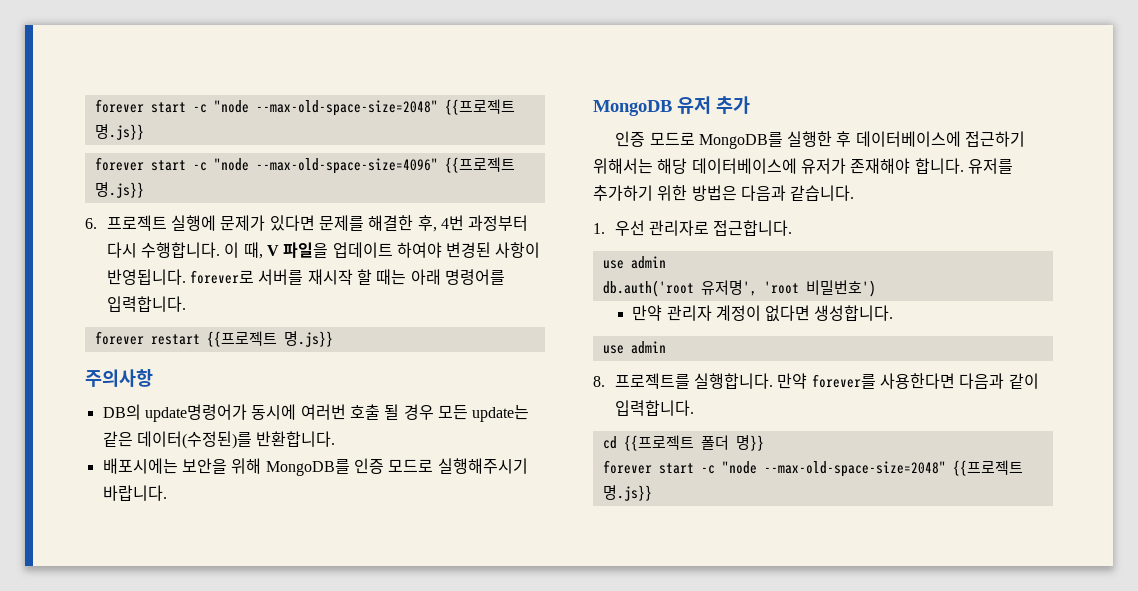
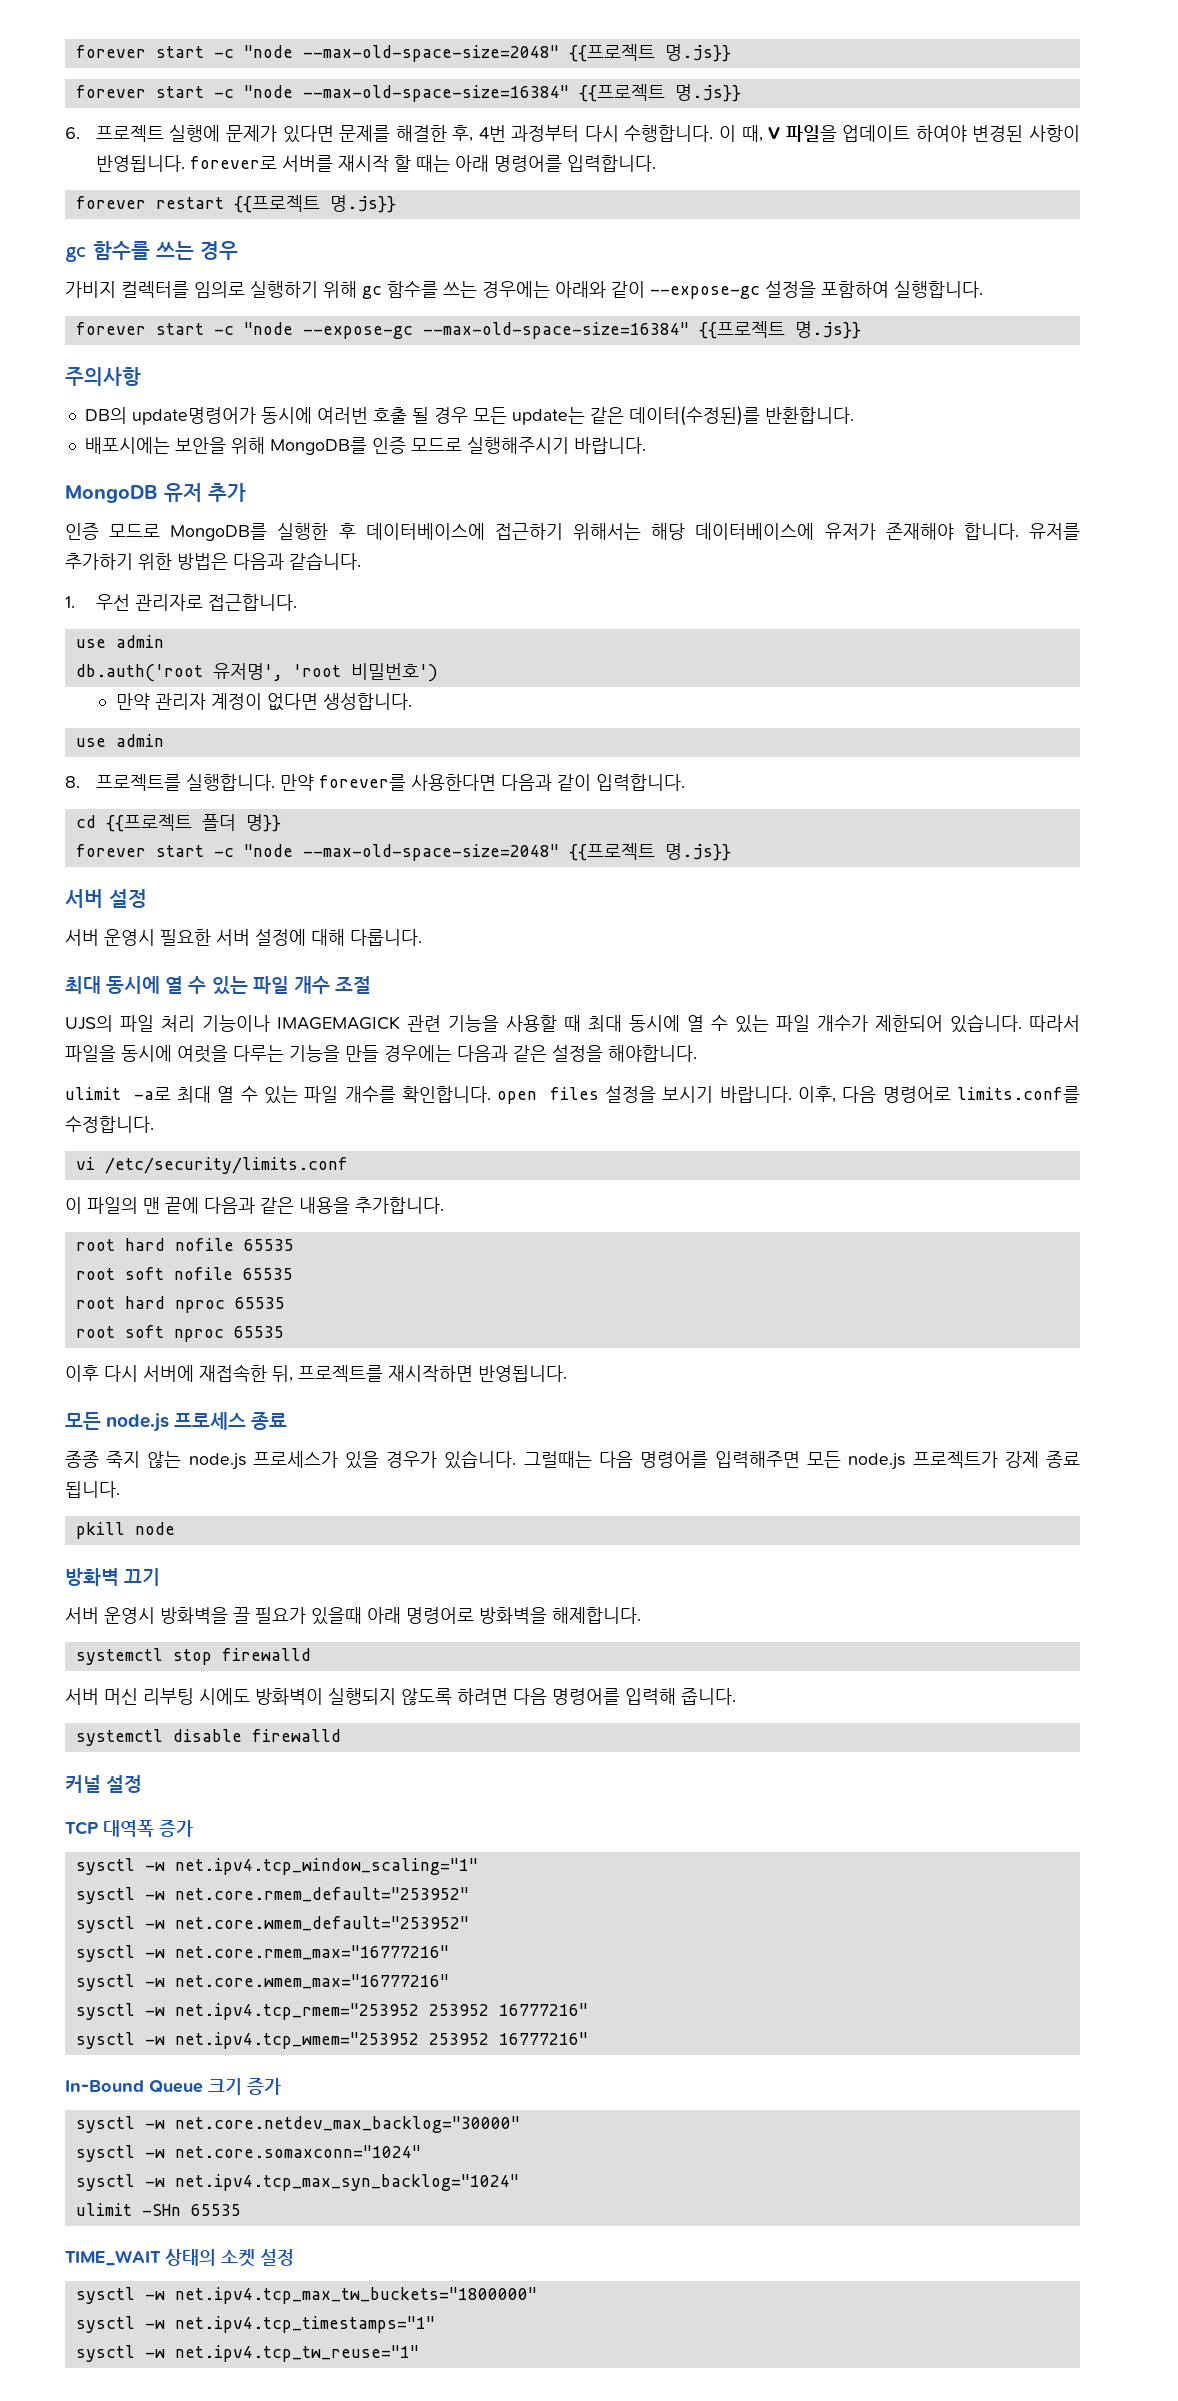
[255,158,438,174] --max-old-space-size=4096" -> [302,85,569,102] --max-old-space-size=16384"
(333, 339) none -> [65,241,238,262] [65,281,983,299] [75,321,861,339] // gc 함수를 쓰는 경우 // 가비지 컬렉터를 임의로 실행하기 위해 gc 함수를 쓰는 경우에는 아래와 같이 --expose-gc 설정을 포함하여 실행합니다. // forever start -c "node --expose-gc --max-old-space-size=16384" {{프로젝트 명.js}}
(652, 493) none -> [65,889,147,908] [65,929,422,946] [65,976,371,995] [65,1014,1080,1033] [65,1045,697,1063] [65,1086,1080,1104] [65,1116,154,1133] [75,1157,348,1174] [65,1197,444,1214] [75,1238,294,1251] [75,1267,293,1280] [75,1296,285,1313] [75,1325,284,1342] [65,1364,567,1382] [65,1412,288,1432] [65,1450,1080,1470] [65,1481,120,1498] [75,1522,175,1539] [65,1568,161,1586] [65,1607,641,1625] [75,1648,311,1665] [65,1688,736,1705] [75,1729,341,1746] [65,1775,143,1793] [65,1820,193,1837] [75,1858,478,1875] [75,1887,469,1904] [75,1916,469,1933] [75,1945,449,1962] [75,1974,449,1991] [75,2003,588,2020] [75,2032,588,2049] [65,2078,281,2095] [75,2116,520,2133] [75,2145,421,2162] [75,2174,519,2191] [75,2203,241,2216] [65,2249,294,2267] [75,2287,537,2304] [75,2316,435,2333] [75,2345,419,2362] // 서버 설정 // 서버 운영시 필요한 서버 설정에 대해 다룹니다. // 최대 동시에 열 수 있는 파일 개수 조절 // UJS의 파일 처리 기능이나 IMAGEMAGICK 관련 기능을 사용할 때 최대 동시에 열 수 있는 파일 개수가 제한되어 있습니다. 따라서 파일을 동시에 여럿을 다루는 기능을 만들 경우에는 다음과 같은 설정을 해야합니다. // ulimit -a로 최대 열 수 있는 파일 개수를 확인합니다. open files 설정을 보시기 바랍니다. 이후, 다음 명령어로 limits.conf를 수정합니다. // vi /etc/security/limits.conf // 이 파일의 맨 끝에 다음과 같은 내용을 추가합니다. // root hard nofile 65535 // root soft nofile 65535 // root hard nproc 65535 // root soft nproc 65535 // 이후 다시 서버에 재접속한 뒤, 프로젝트를 재시작하면 반영됩니다. // 모든 node.js 프로세스 종료 // 종종 죽지 않는 node.js 프로세스가 있을 경우가 있습니다. 그럴때는 다음 명령어를 입력해주면 모든 node.js 프로젝트가 강제 종료 됩니다. // pkill node // 방화벽 끄기 // 서버 운영시 방화벽을 끌 필요가 있을때 아래 명령어로 방화벽을 해제합니다. // systemctl stop firewalld // 서버 머신 리부팅 시에도 방화벽이 실행되지 않도록 하려면 다음 명령어를 입력해 줍니다. // systemctl disable firewalld // 커널 설정 // TCP 대역폭 증가 // sysctl -w net.ipv4.tcp_window_scaling="1" // sysctl -w net.core.rmem_default="253952" // sysctl -w net.core.wmem_default="253952" // sysctl -w net.core.rmem_max="16777216" // sysctl -w net.core.wmem_max="16777216" // sysctl -w net.ipv4.tcp_rmem="253952 253952 16777216" // sysctl -w net.ipv4.tcp_wmem="253952 253952 16777216" // In-Bound Queue 크기 증가 // sysctl -w net.core.netdev_max_backlog="30000" // sysctl -w net.core.somaxconn="1024" // sysctl -w net.ipv4.tcp_max_syn_backlog="1024" // ulimit -SHn 65535 // TIME_WAIT 상태의 소켓 설정 // sysctl -w net.ipv4.tcp_max_tw_buckets="1800000" // sysctl -w net.ipv4.tcp_timestamps="1" // sysctl -w net.ipv4.tcp_tw_reuse="1"

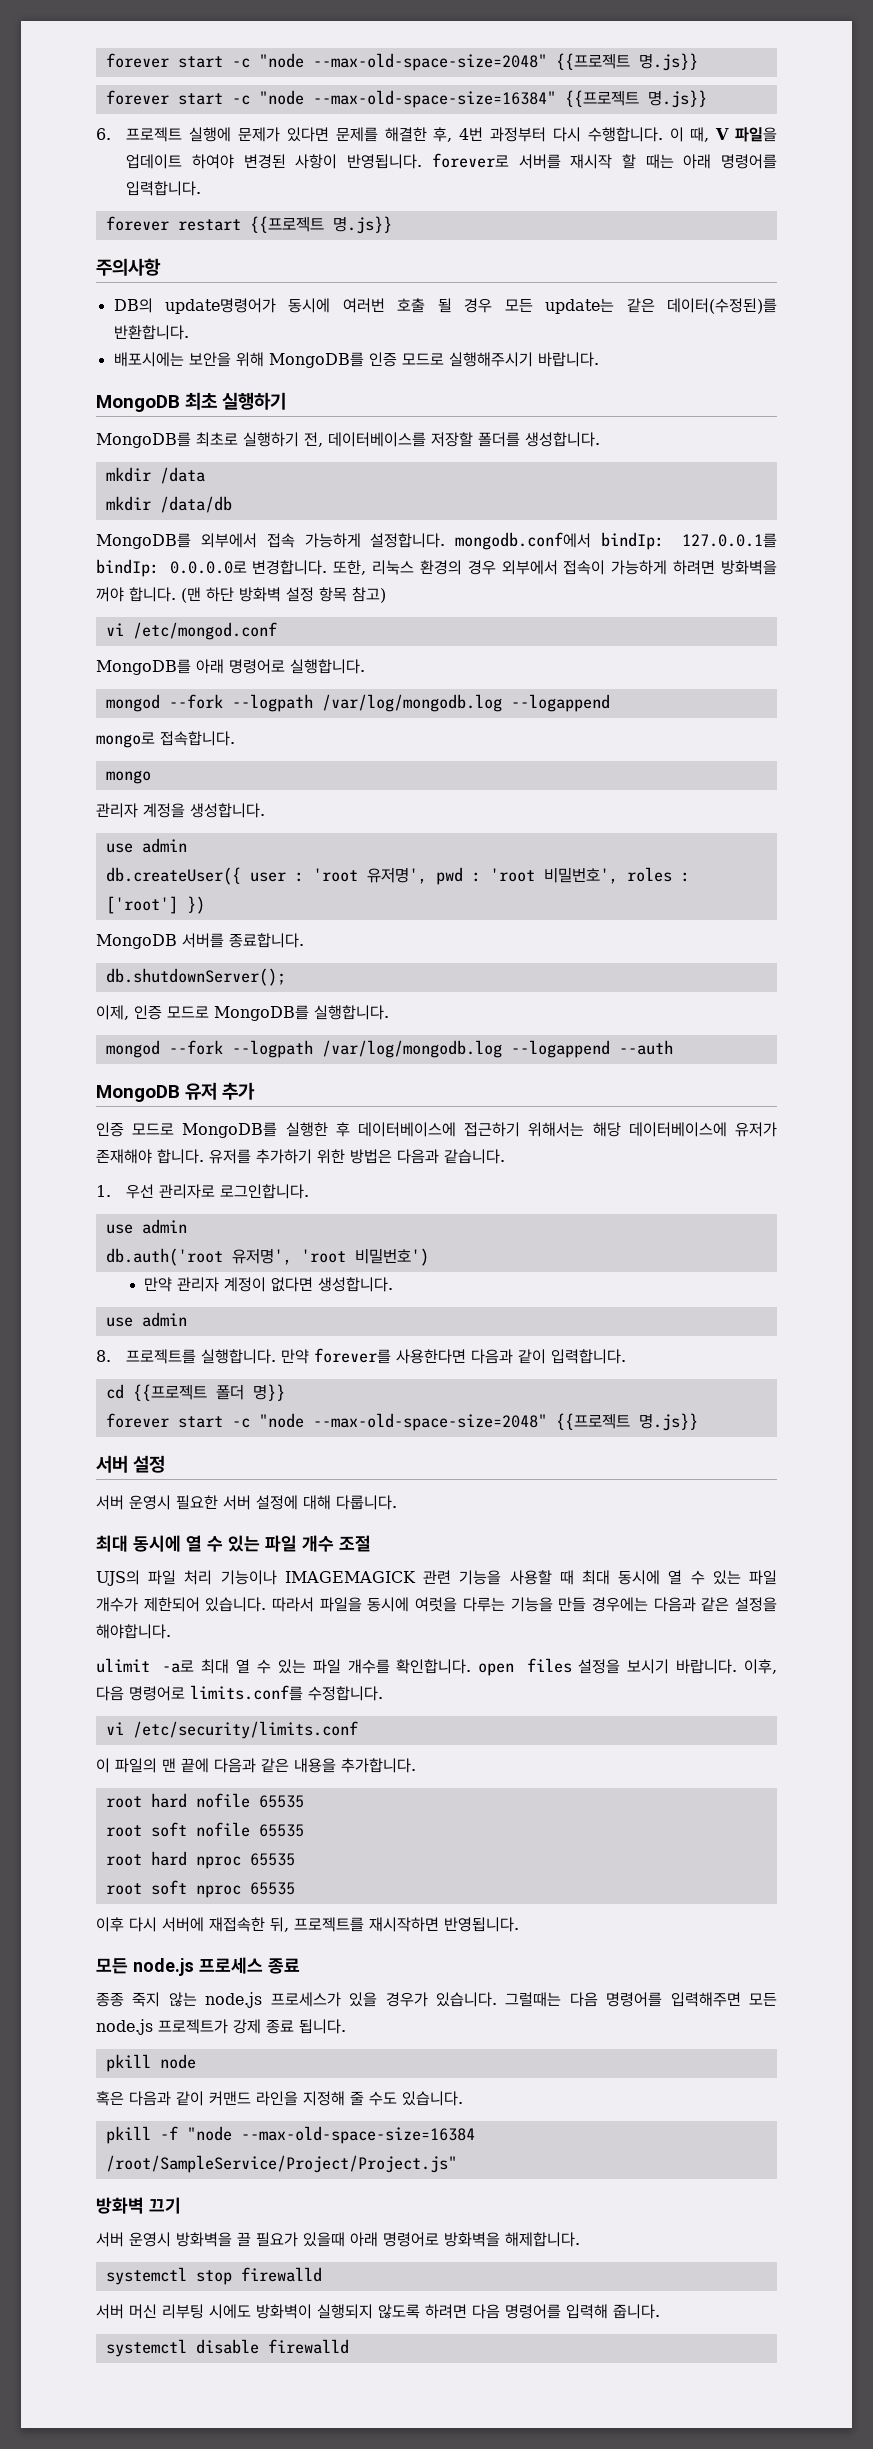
[65,241,238,262] [65,281,983,299] [75,321,861,339] // gc 함수를 쓰는 경우 // 가비지 컬렉터를 임의로 실행하기 위해 gc 함수를 쓰는 경우에는 아래와 같이 --expose-gc 설정을 포함하여 실행합니다. // forever start -c "node --expose-gc --max-old-space-size=16384" {{프로젝트 명.js}} -> (392, 225) none
(646, 445) none -> [96,392,287,412] [96,432,600,448] [105,467,205,484] [105,496,232,513] [96,532,777,550] [96,559,777,577] [96,587,386,603] [105,622,277,640] [96,659,365,675] [105,694,610,712] [96,731,235,748] [105,770,151,784] [96,803,265,818] [105,838,187,853] [105,867,690,885] [105,896,205,914] [96,933,304,949] [105,968,286,986] [96,1005,389,1021] [105,1040,673,1058] // MongoDB 최초 실행하기 // MongoDB를 최초로 실행하기 전, 데이터베이스를 저장할 폴더를 생성합니다. // mkdir /data // mkdir /data/db // MongoDB를 외부에서 접속 가능하게 설정합니다. mongodb.conf에서 bindIp: 127.0.0.1를 bindIp: 0.0.0.0로 변경합니다. 또한, 리눅스 환경의 경우 외부에서 접속이 가능하게 하려면 방화벽을 꺼야 합니다. (맨 하단 방화벽 설정 항목 참고) // vi /etc/mongod.conf // MongoDB를 아래 명령어로 실행합니다. // mongod --fork --logpath /var/log/mongodb.log --logappend // mongo로 접속합니다. // mongo // 관리자 계정을 생성합니다. // use admin // db.createUser({ user : 'root 유저명', pwd : 'root 비밀번호', roles : ['root'] }) // MongoDB 서버를 종료합니다. // db.shutdownServer(); // 이제, 인증 모드로 MongoDB를 실행합니다. // mongod --fork --logpath /var/log/mongodb.log --logappend --auth
[207,594,297,611] 접근합니다. -> [220,1184,310,1199] 로그인합니다.
(175, 1528) none -> [96,2091,463,2106] [105,2126,475,2144] [105,2155,457,2173] // 혹은 다음과 같이 커맨드 라인을 지정해 줄 수도 있습니다. // pkill -f "node --max-old-space-size=16384 /root/SampleService/Project/Project.js"
[65,1775,143,1793] [65,1820,193,1837] [75,1858,478,1875] [75,1887,469,1904] [75,1916,469,1933] [75,1945,449,1962] [75,1974,449,1991] [75,2003,588,2020] [75,2032,588,2049] [65,2078,281,2095] [75,2116,520,2133] [75,2145,421,2162] [75,2174,519,2191] [75,2203,241,2216] [65,2249,294,2267] [75,2287,537,2304] [75,2316,435,2333] [75,2345,419,2362] // 커널 설정 // TCP 대역폭 증가 // sysctl -w net.ipv4.tcp_window_scaling="1" // sysctl -w net.core.rmem_default="253952" // sysctl -w net.core.wmem_default="253952" // sysctl -w net.core.rmem_max="16777216" // sysctl -w net.core.wmem_max="16777216" // sysctl -w net.ipv4.tcp_rmem="253952 253952 16777216" // sysctl -w net.ipv4.tcp_wmem="253952 253952 16777216" // In-Bound Queue 크기 증가 // sysctl -w net.core.netdev_max_backlog="30000" // sysctl -w net.core.somaxconn="1024" // sysctl -w net.ipv4.tcp_max_syn_backlog="1024" // ulimit -SHn 65535 // TIME_WAIT 상태의 소켓 설정 // sysctl -w net.ipv4.tcp_max_tw_buckets="1800000" // sysctl -w net.ipv4.tcp_timestamps="1" // sysctl -w net.ipv4.tcp_tw_reuse="1" -> (349, 2346) none

